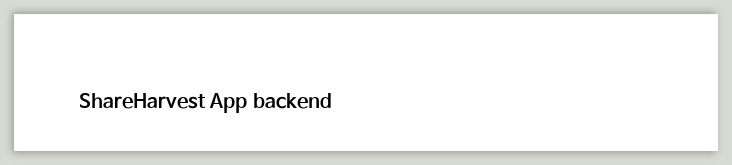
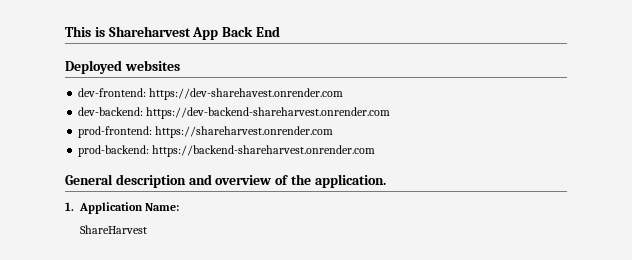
[79,93,332,113] ShareHarvest App backend -> [65,26,280,40] [65,60,180,74] [78,88,344,100] [78,107,391,119] [78,126,334,138] [78,145,376,157] [65,174,386,188] [65,202,180,214] [79,225,147,234] This is Shareharvest App Back End // Deployed websites // dev-frontend: https://dev-sharehavest.onrender.com // dev-backend: https://dev-backend-shareharvest.onrender.com // prod-frontend: https://shareharvest.onrender.com // prod-backend: https://backend-shareharvest.onrender.com // General description and overview of the application. // 1. Application Name: // ShareHarvest

